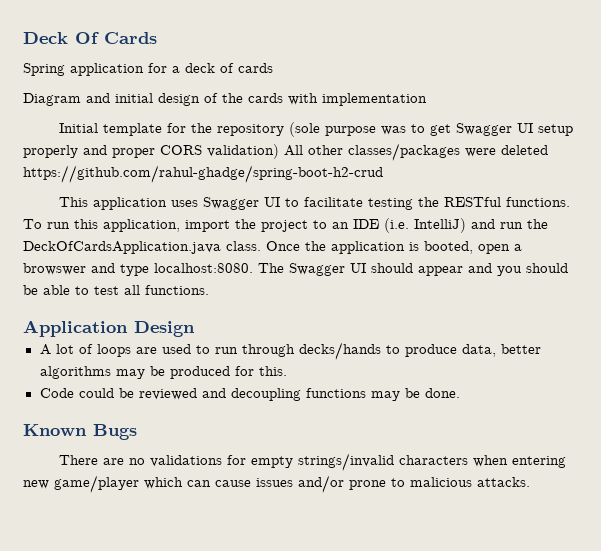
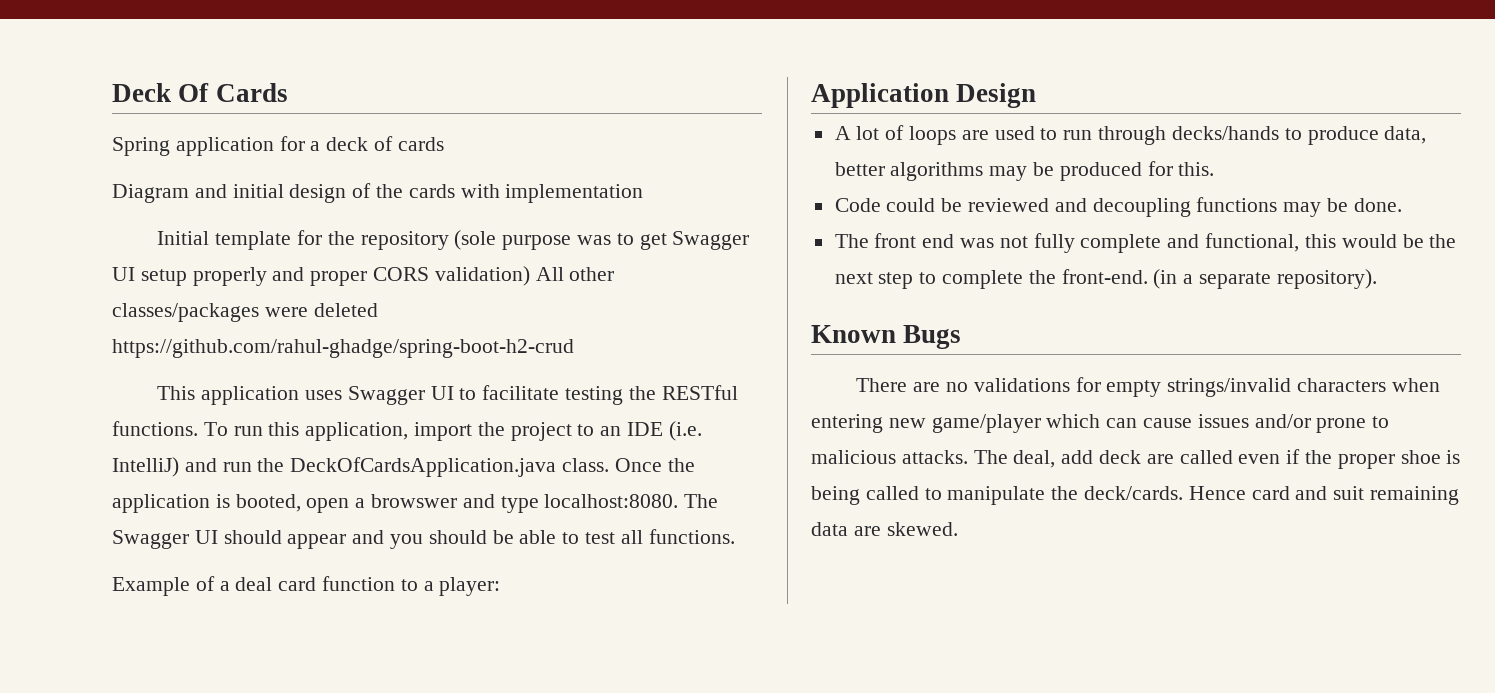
(209, 290) none -> [112,576,501,596] // Example of a deal card function to a player:
(460, 393) none -> [834,233,1457,253] [834,269,1377,289] // The front end was not fully complete and functional, this would be the next step to complete the front-end. (in a separate repository).
(530, 482) none -> [973,449,1461,469] [811,486,1460,505] [811,522,958,536] The deal, add deck are called even if the proper shoe is being called to manipulate the deck/cards. Hence card and suit remaining data are skewed.

